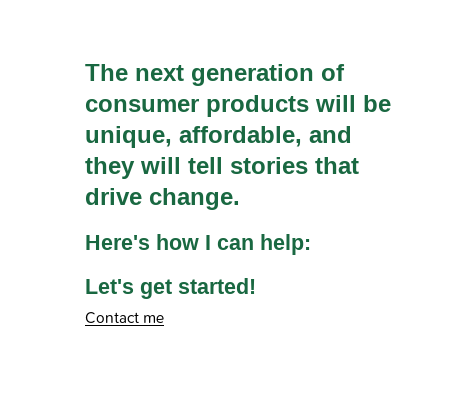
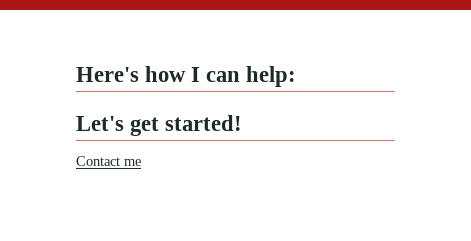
[85,64,345,86] [85,95,391,117] [85,126,352,148] [85,157,359,179] [85,188,240,210] The next generation of consumer products will be unique, affordable, and they will tell stories that drive change. // -> (76, 74) none

